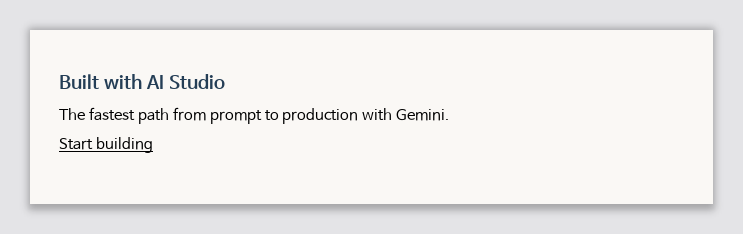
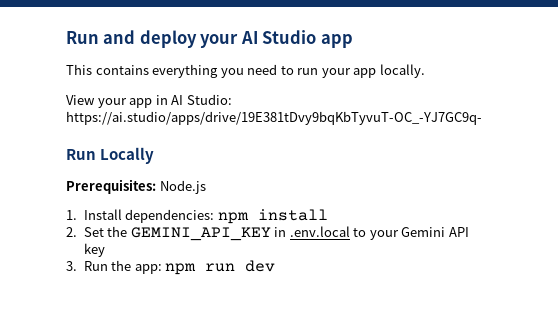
[59,74,225,89] [59,107,450,124] [59,137,153,153] Built with AI Studio // The fastest path from prompt to production with Gemini. // Start building -> [66,30,353,48] [66,64,425,78] [66,94,232,108] [66,111,482,125] [66,147,155,164] [66,179,206,194] [66,209,328,224] [66,226,469,241] [83,243,105,257] [66,260,276,275] Run and deploy your AI Studio app // This contains everything you need to run your app locally. // View your app in AI Studio: https://ai.studio/apps/drive/19E381tDvy9bqKbTyvuT-OC_-YJ7GC9q- // Run Locally // Prerequisites: Node.js // 1. Install dependencies: npm install // 2. Set the GEMINI_API_KEY in .env.local to your Gemini API key // 3. Run the app: npm run dev

